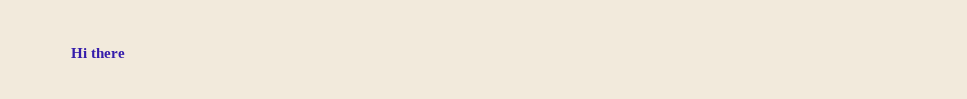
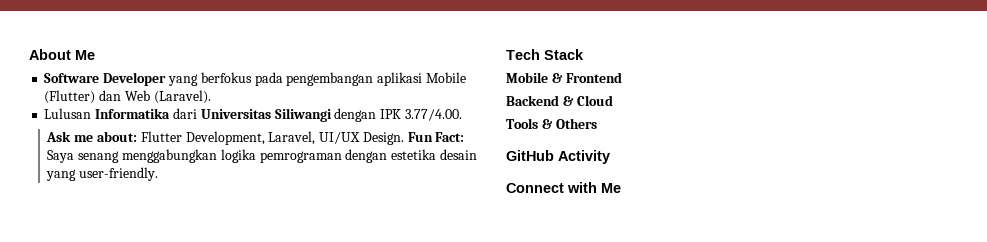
[71,48,126,58] Hi there -> [29,49,95,60] [44,72,466,86] [44,90,211,104] [44,108,462,122] [46,131,465,145] [47,149,477,163] [46,167,159,181] [506,49,584,60] [506,72,622,83] [506,95,613,106] [506,118,597,129] [506,150,610,164] [506,182,621,193] About Me // Software Developer yang berfokus pada pengembangan aplikasi Mobile (Flutter) dan Web (Laravel). // Lulusan Informatika dari Universitas Siliwangi dengan IPK 3.77/4.00. // Ask me about: Flutter Development, Laravel, UI/UX Design. Fun Fact: Saya senang menggabungkan logika pemrograman dengan estetika desain yang user-friendly. // Tech Stack // Mobile & Frontend // Backend & Cloud // Tools & Others // GitHub Activity // Connect with Me

